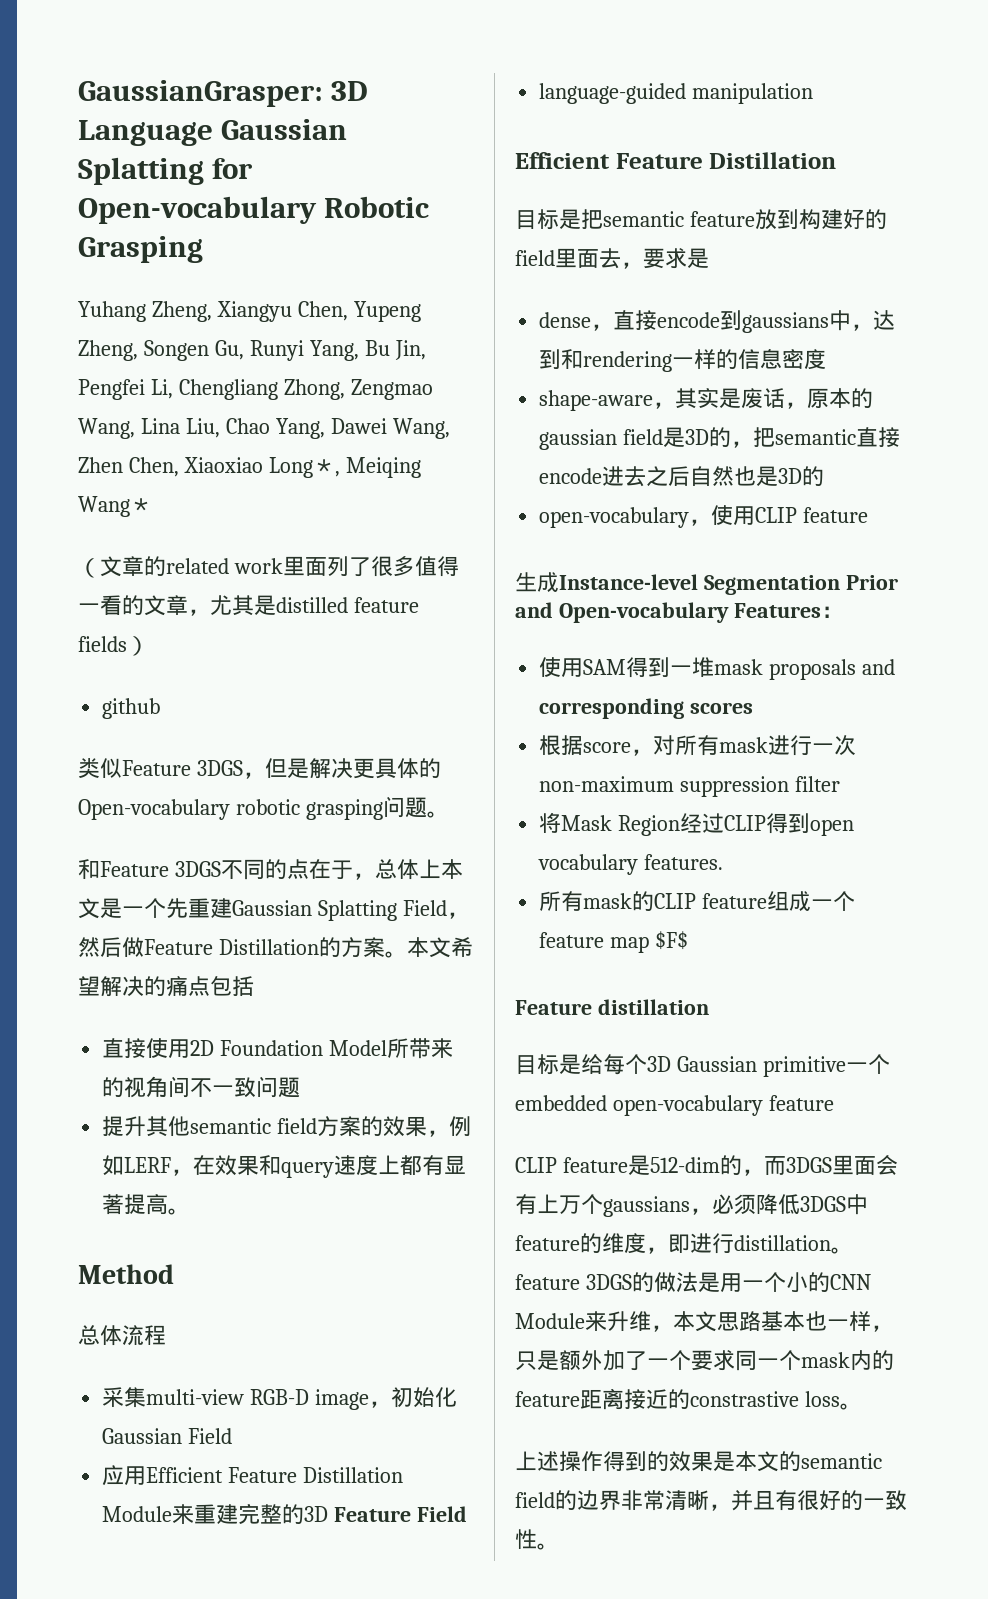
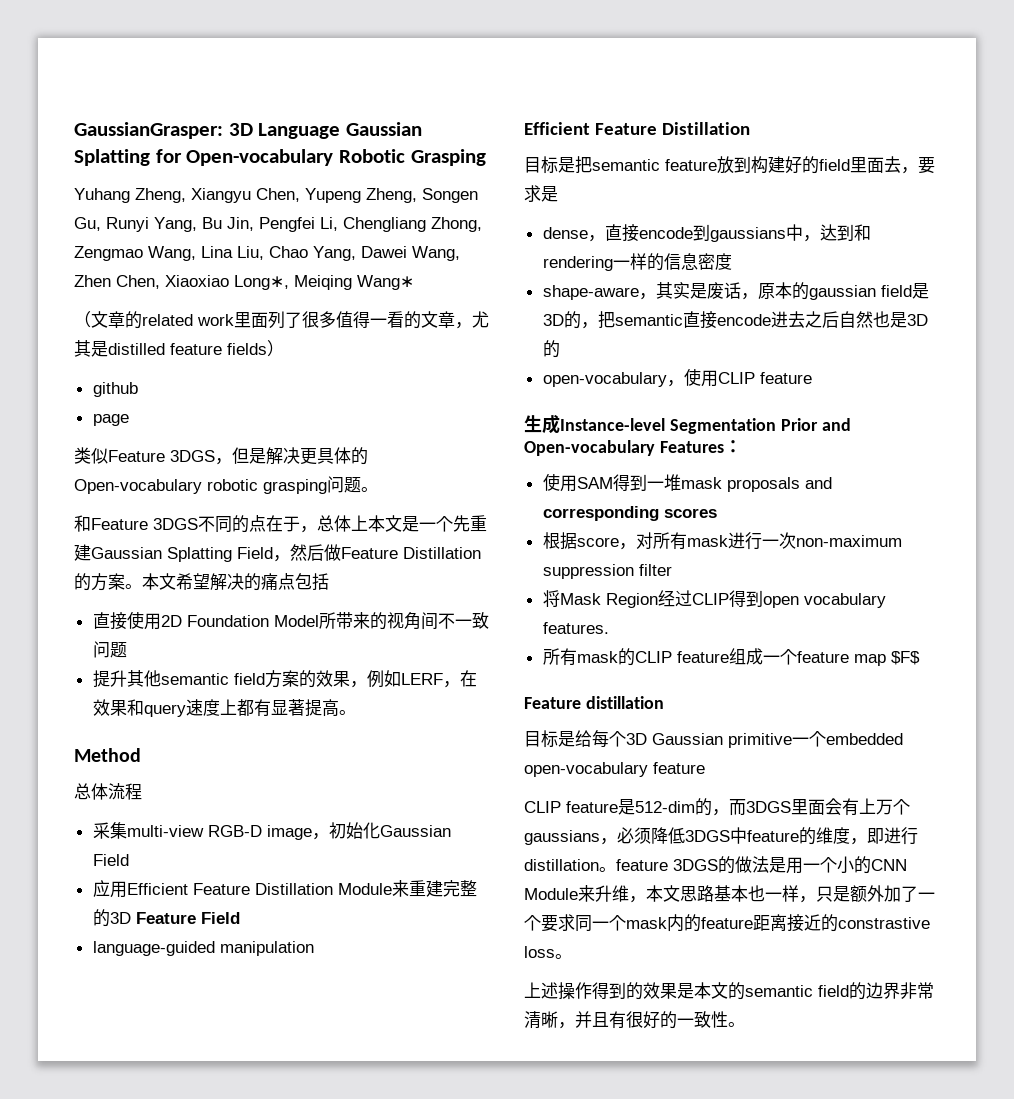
(161, 708) none -> [92,414,129,426] // page

